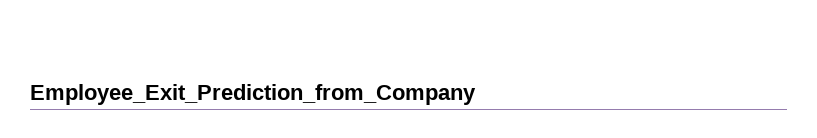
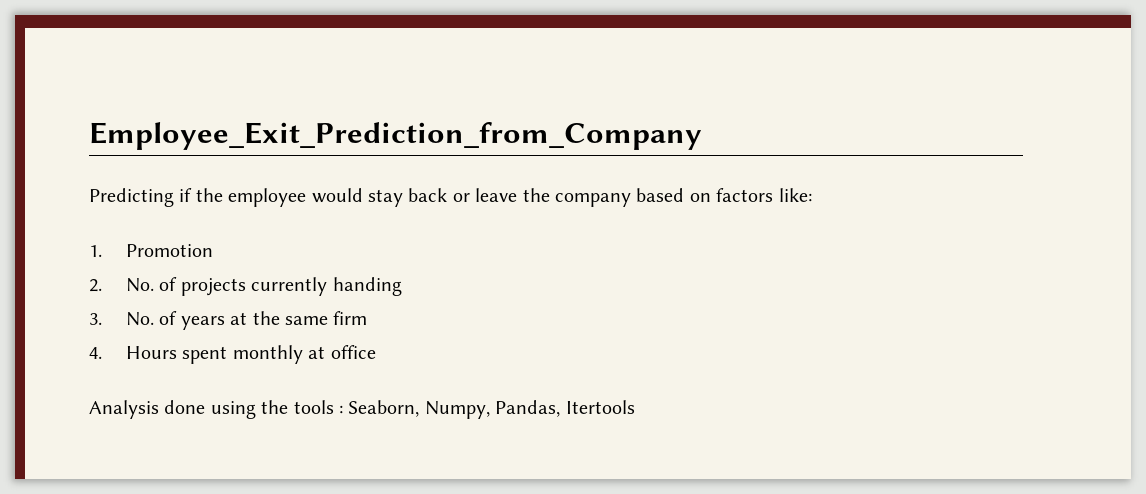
(476, 94) none -> [89,188,812,207] [89,244,213,257] [89,277,402,296] [89,311,368,330] [89,345,376,364] [89,400,635,419] // Predicting if the employee would stay back or leave the company based on factors like: // 1. Promotion // 2. No. of projects currently handing // 3. No. of years at the same firm // 4. Hours spent monthly at office // Analysis done using the tools : Seaborn, Numpy, Pandas, Itertools

